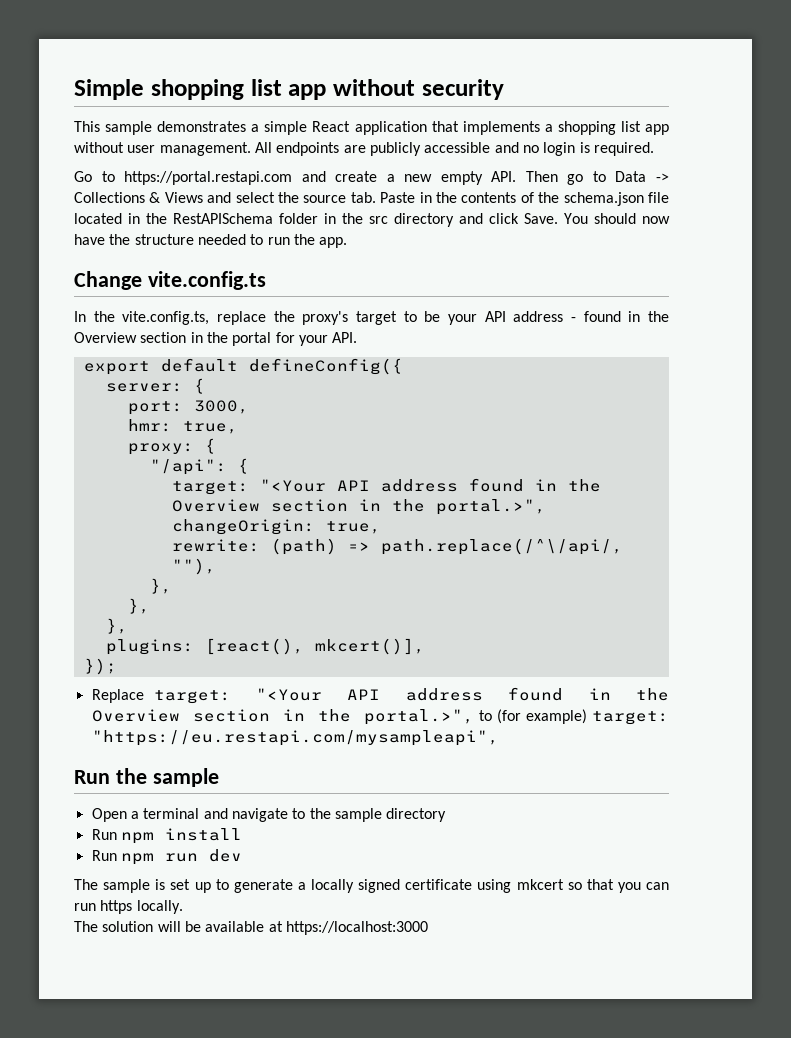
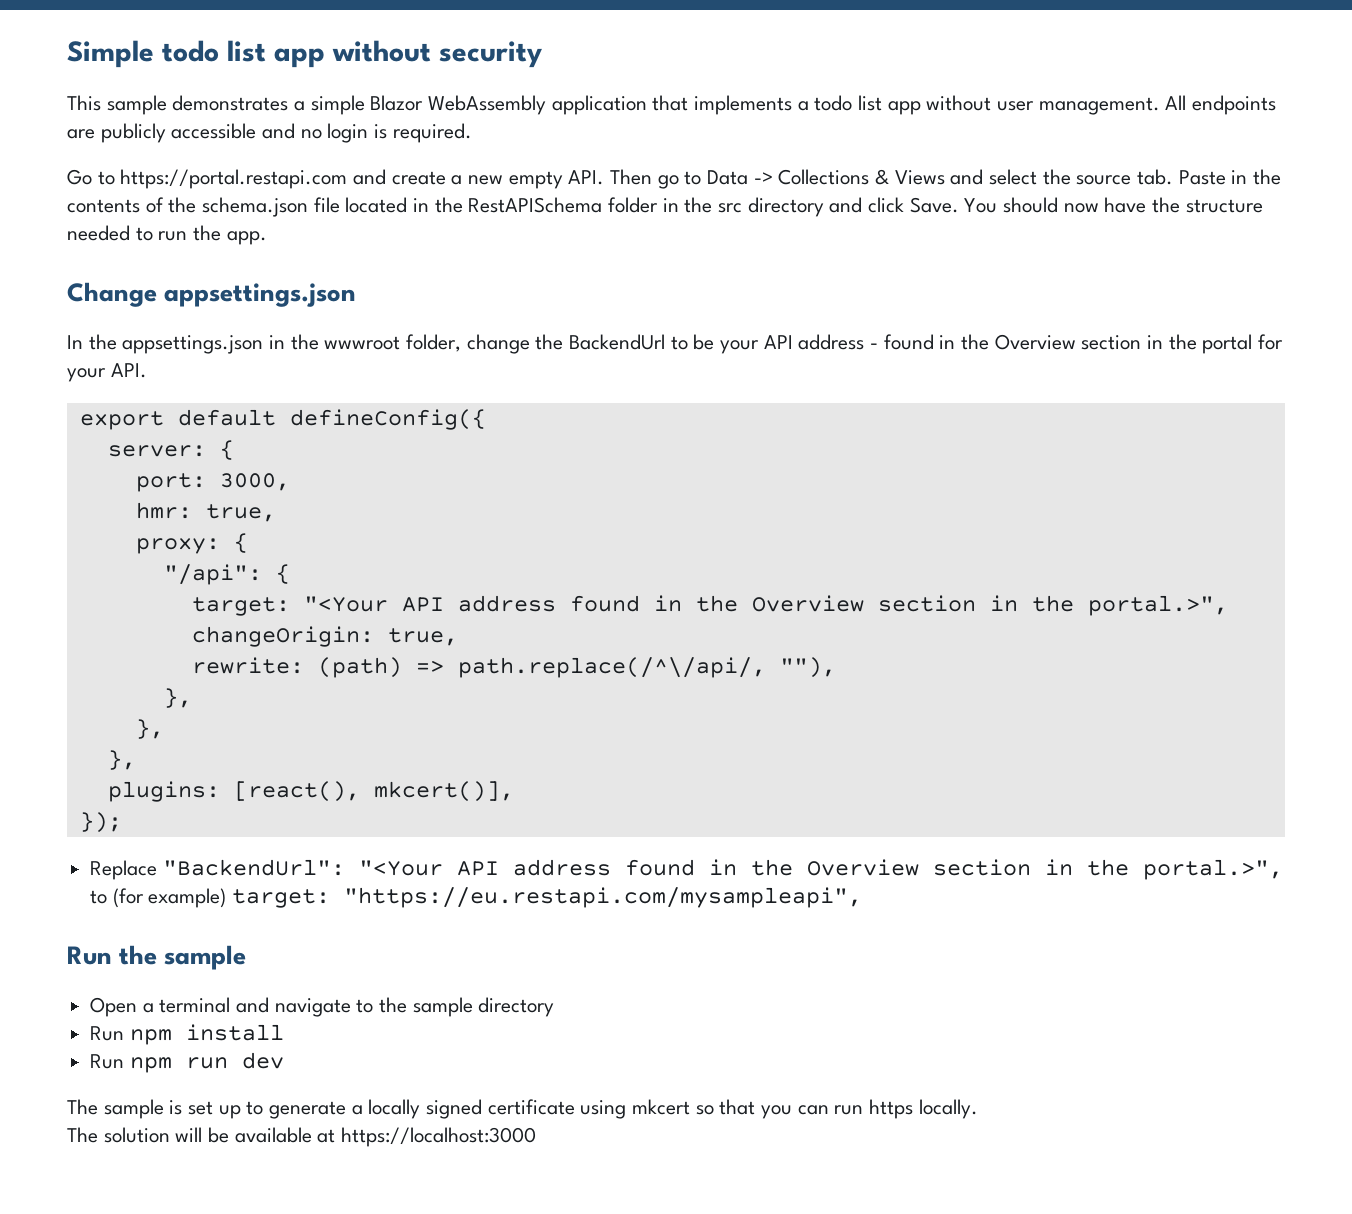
[150,79,244,100] shopping -> [162,40,219,62] todo
[312,121,351,132] React -> [370,95,547,115] Blazor WebAssembly
[557,121,616,135] shopping -> [814,95,853,111] todo
[147,271,266,290] vite.config.ts -> [164,283,357,307] appsettings.json
[122,311,397,325] vite.config.ts, replace the proxy's target -> [122,334,666,354] appsettings.json in the wwwroot folder, change the BackendUrl
[153,690,231,704] target: -> [162,859,345,876] "BackendUrl":

